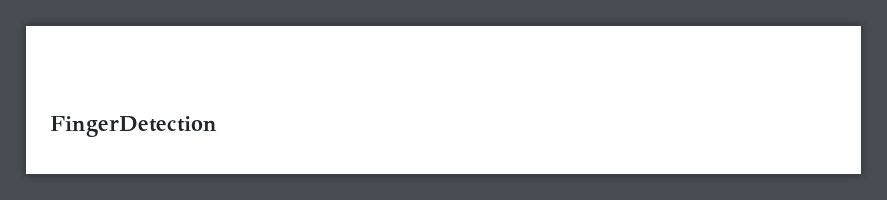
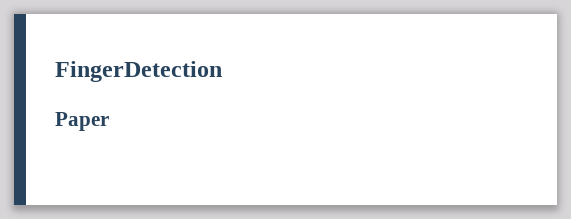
(217, 126) none -> [55,112,109,131] // Paper

